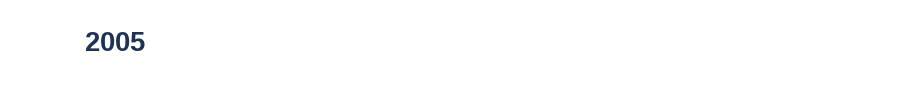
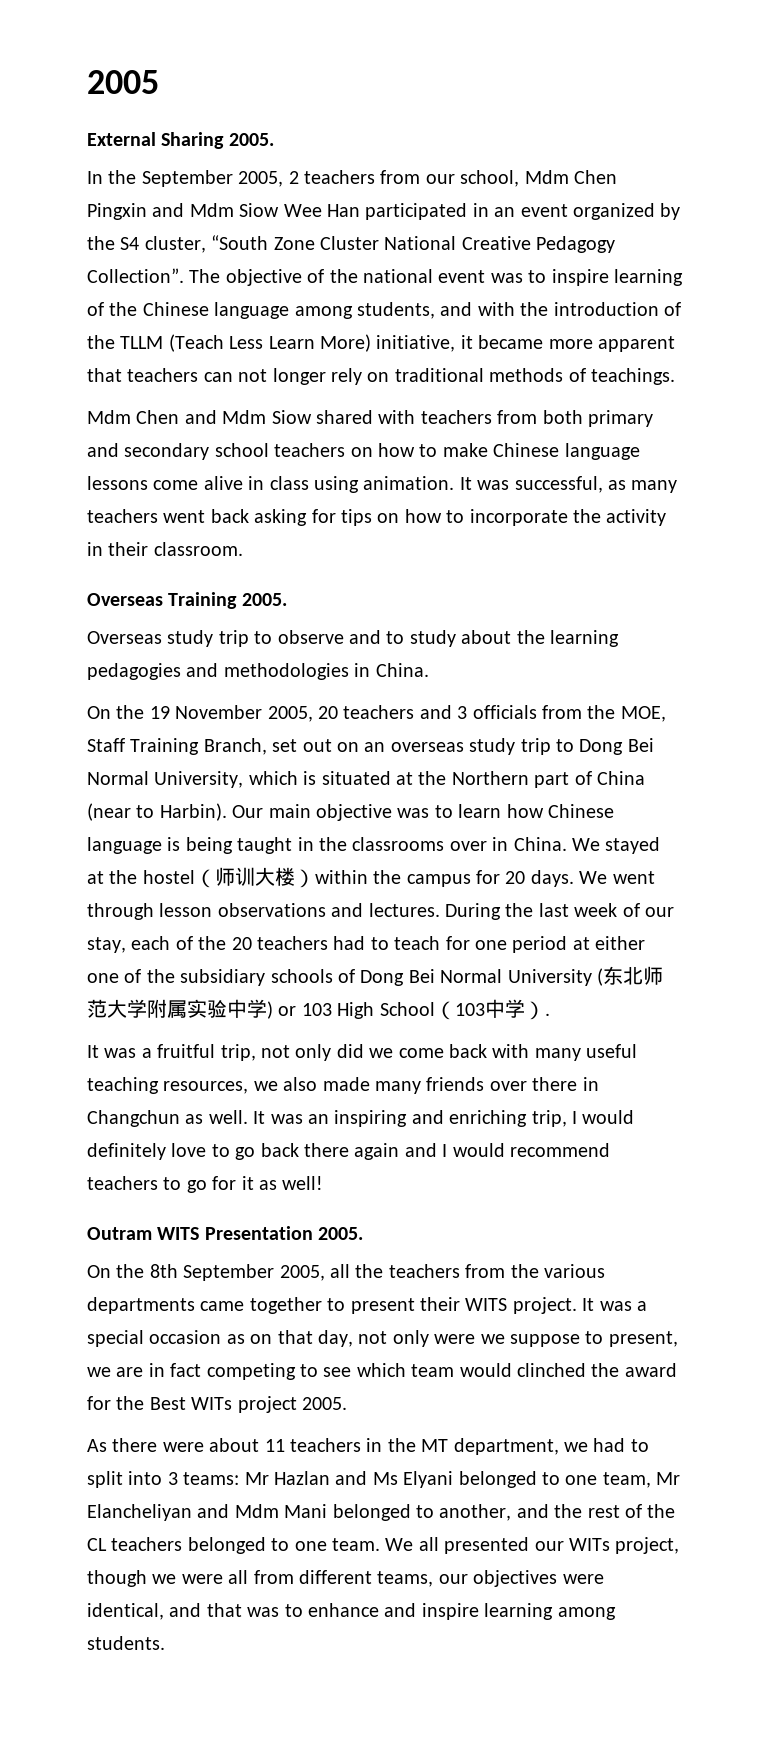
(145, 41) none -> [87,132,274,149] [87,170,617,187] [87,203,681,220] [87,235,616,253] [87,268,683,286] [87,302,681,319] [87,334,675,352] [87,368,675,385] [87,410,653,427] [87,443,640,460] [87,476,678,493] [87,509,667,526] [87,542,243,556] [87,592,287,609] [87,630,619,647] [87,663,429,680] [87,705,666,722] [87,738,654,755] [87,771,645,788] [87,803,614,821] [87,837,661,854] [87,867,655,888] [87,903,674,920] [87,936,646,953] [87,966,663,986] [87,999,550,1020] [87,1044,638,1061] [87,1077,599,1094] [87,1110,635,1127] [87,1143,610,1160] [87,1176,324,1193] [87,1226,364,1240] [87,1264,605,1281] [87,1297,647,1314] [87,1330,678,1347] [87,1363,677,1380] [87,1396,347,1413] [87,1438,649,1455] [87,1471,681,1488] [87,1504,676,1521] [87,1537,680,1554] [87,1570,604,1587] [87,1603,616,1620] [87,1636,165,1650] // External Sharing 2005. // In the September 2005, 2 teachers from our school, Mdm Chen Pingxin and Mdm Siow Wee Han participated in an event organized by the S4 cluster, “South Zone Cluster National Creative Pedagogy Collection”. The objective of the national event was to inspire learning of the Chinese language among students, and with the introduction of the TLLM (Teach Less Learn More) initiative, it became more apparent that teachers can not longer rely on traditional methods of teachings. // Mdm Chen and Mdm Siow shared with teachers from both primary and secondary school teachers on how to make Chinese language lessons come alive in class using animation. It was successful, as many teachers went back asking for tips on how to incorporate the activity in their classroom. // Overseas Training 2005. // Overseas study trip to observe and to study about the learning pedagogies and methodologies in China. // On the 19 November 2005, 20 teachers and 3 officials from the MOE, Staff Training Branch, set out on an overseas study trip to Dong Bei Normal University, which is situated at the Northern part of China (near to Harbin). Our main objective was to learn how Chinese language is being taught in the classrooms over in China. We stayed at the hostel（师训大楼）within the campus for 20 days. We went through lesson observations and lectures. During the last week of our stay, each of the 20 teachers had to teach for one period at either one of the subsidiary schools of Dong Bei Normal University (东北师范大学附属实验中学) or 103 High School（103中学）. // It was a fruitful trip, not only did we come back with many useful teaching resources, we also made many friends over there in Changchun as well. It was an inspiring and enriching trip, I would definitely love to go back there again and I would recommend teachers to go for it as well! // Outram WITS Presentation 2005. // On the 8th September 2005, all the teachers from the various departments came together to present their WITS project. It was a special occasion as on that day, not only were we suppose to present, we are in fact competing to see which team would clinched the award for the Best WITs project 2005. // As there were about 11 teachers in the MT department, we had to split into 3 teams: Mr Hazlan and Ms Elyani belonged to one team, Mr Elancheliyan and Mdm Mani belonged to another, and the rest of the CL teachers belonged to one team. We all presented our WITs project, though we were all from different teams, our objectives were identical, and that was to enhance and inspire learning among students.

